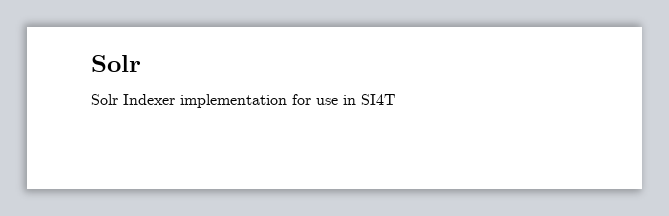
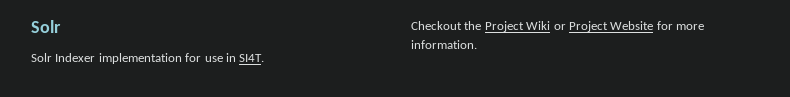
[361,94,396,105] SI4T -> [239,54,265,62] [411,21,704,32] [411,40,477,49] SI4T. // Checkout the Project Wiki or Project Website for more information.

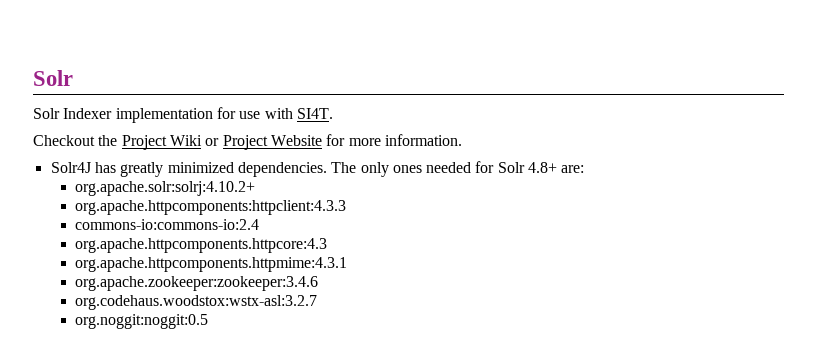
[225,53,236,62] in -> [264,108,293,119] with
(477, 44) none -> [50,161,585,177] [75,181,256,196] [75,200,347,215] [75,219,260,230] [75,238,328,253] [75,257,348,272] [75,276,319,291] [75,295,318,310] [75,314,209,329] // Solr4J has greatly minimized dependencies. The only ones needed for Solr 4.8+ are: // org.apache.solr:solrj:4.10.2+ // org.apache.httpcomponents:httpclient:4.3.3 // commons-io:commons-io:2.4 // org.apache.httpcomponents.httpcore:4.3 // org.apache.httpcomponents.httpmime:4.3.1 // org.apache.zookeeper:zookeeper:3.4.6 // org.codehaus.woodstox:wstx-asl:3.2.7 // org.noggit:noggit:0.5

